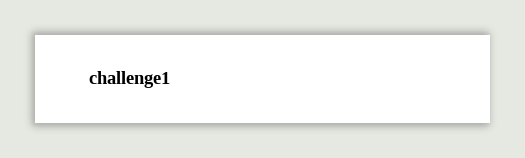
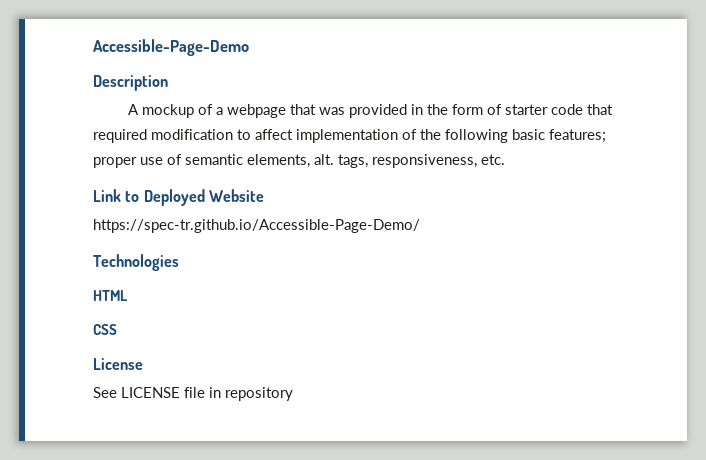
[89,71,170,88] challenge1 -> [93,39,249,56] [93,75,168,91] [127,104,613,118] [93,129,606,143] [93,154,505,168] [93,189,264,206] [93,219,420,233] [93,254,179,271] [93,290,128,301] [93,324,117,335] [93,358,143,370] [93,387,293,401] Accessible-Page-Demo // Description // A mockup of a webpage that was provided in the form of starter code that required modification to affect implementation of the following basic features; proper use of semantic elements, alt. tags, responsiveness, etc. // Link to Deployed Website // https://spec-tr.github.io/Accessible-Page-Demo/ // Technologies // HTML // CSS // License // See LICENSE file in repository

